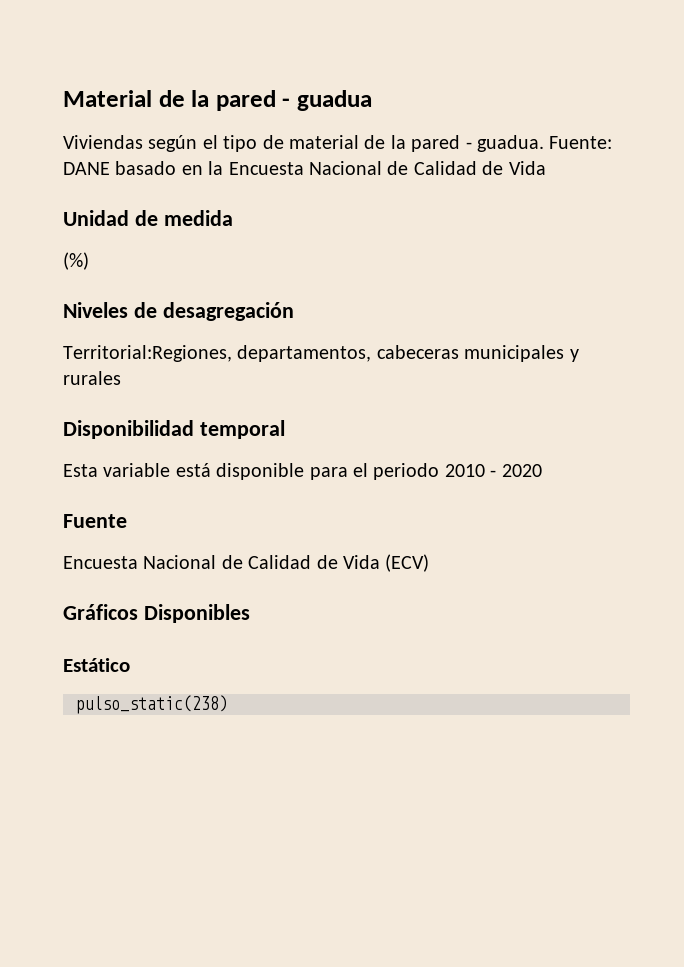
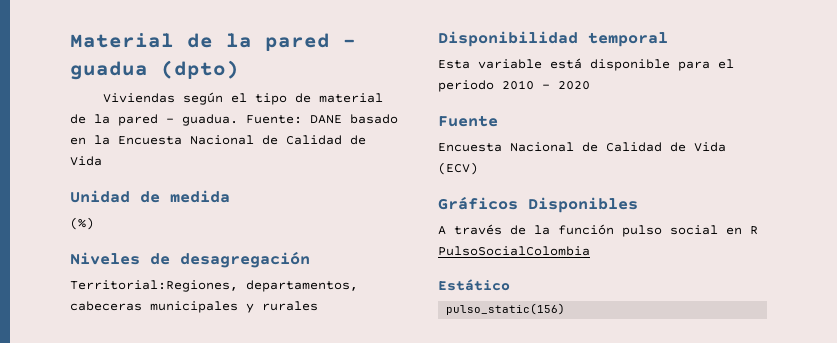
(373, 100) none -> [161,60,239,79] (dpto)
(250, 613) none -> [438,224,758,237] [438,246,590,256] // A través de la función pulso social en R PulsoSocialColombia
[75,695,228,714] pulso_static(238) -> [446,303,566,315] pulso_static(156)

